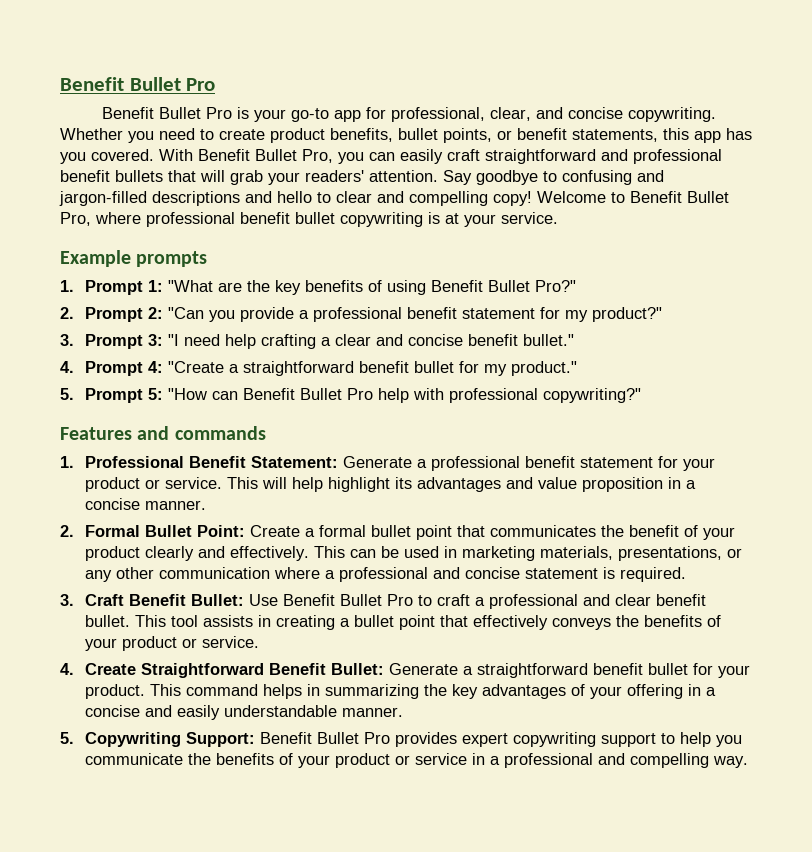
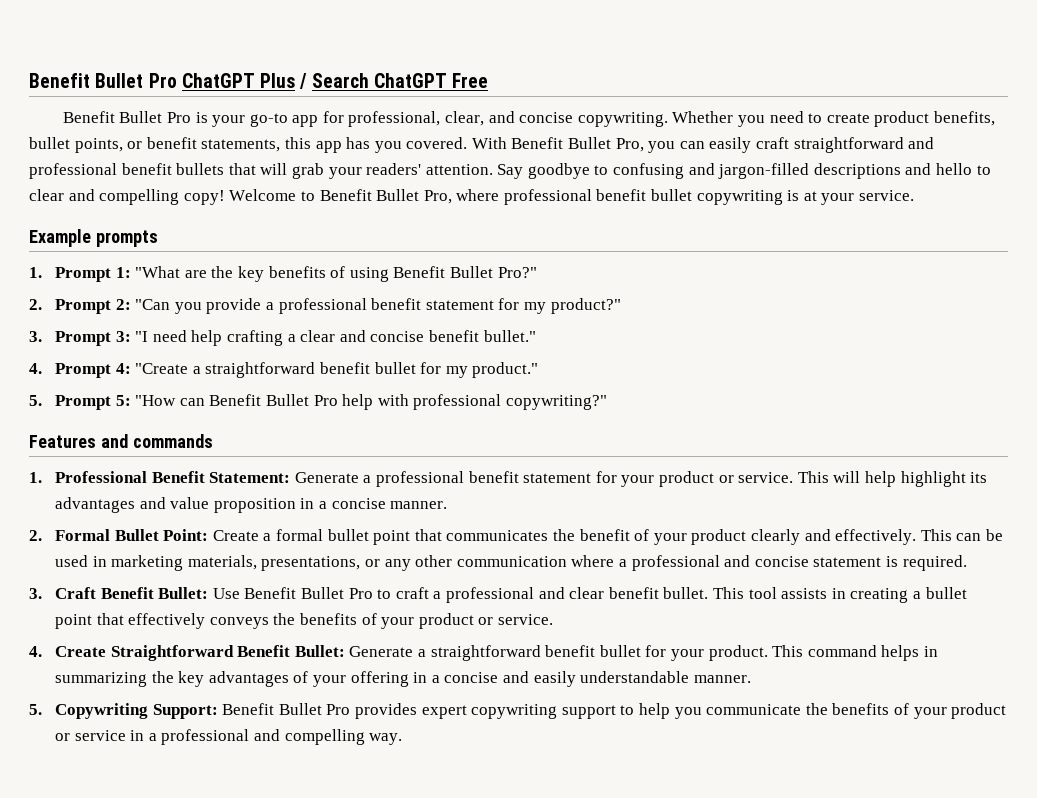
[60,77,216,91] Benefit Bullet Pro -> [29,73,489,89] Benefit Bullet Pro ChatGPT Plus / Search ChatGPT Free

